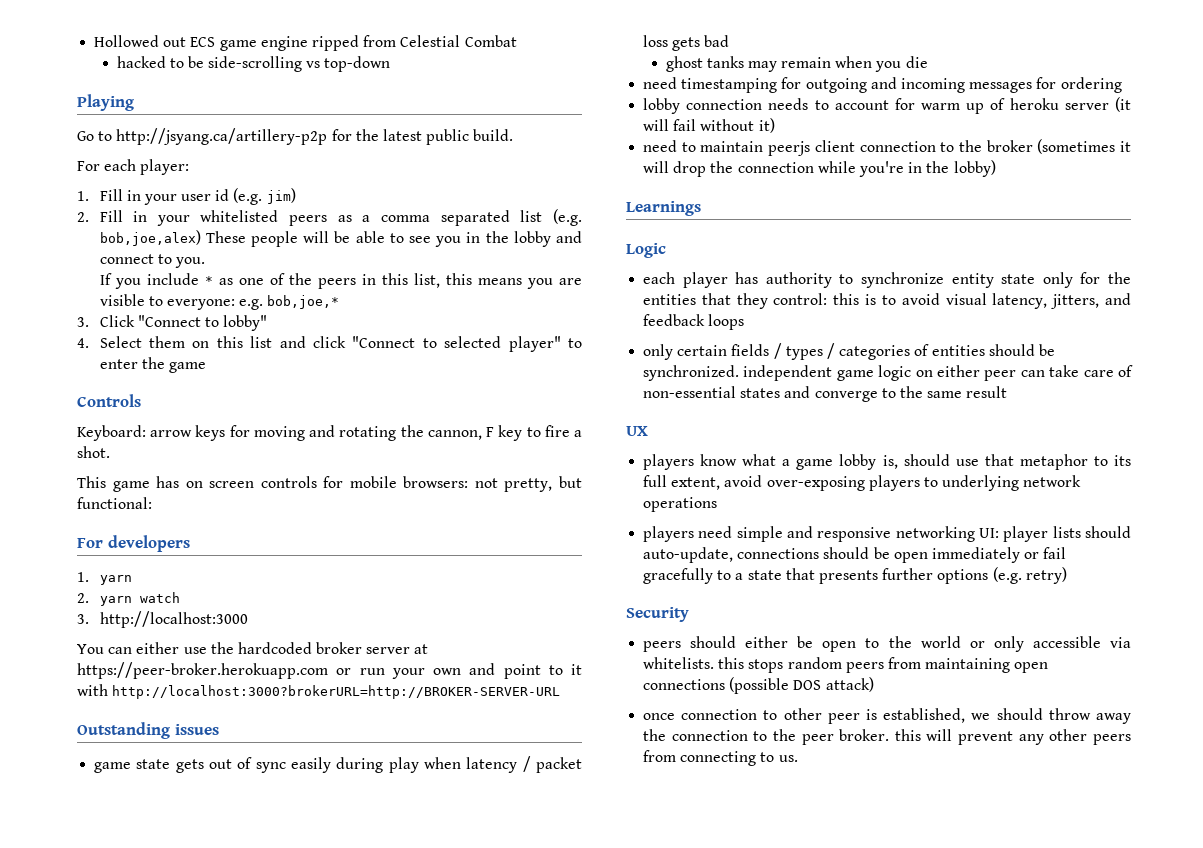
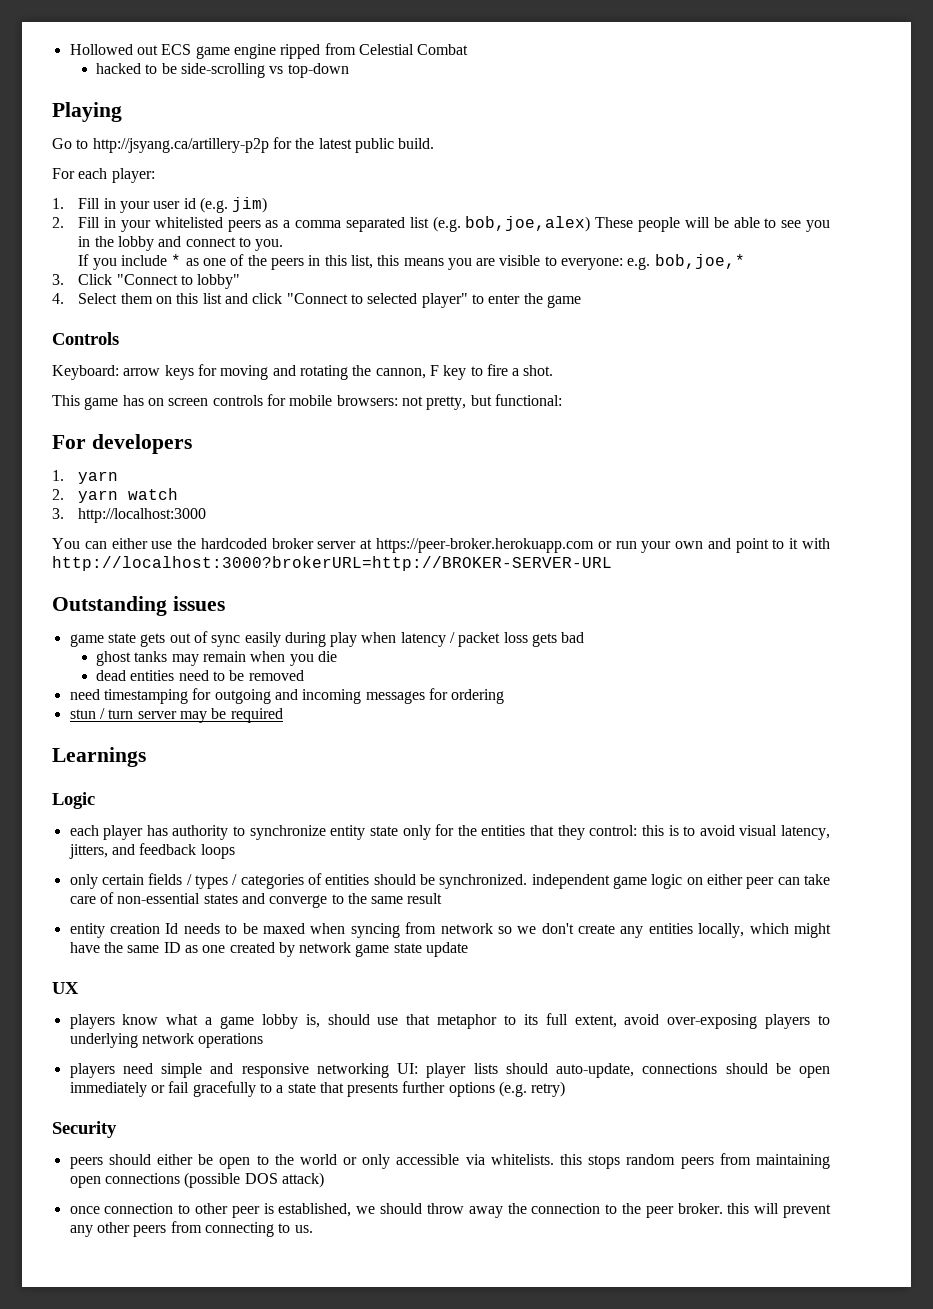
(928, 62) none -> [95,670,304,681] // dead entities need to be removed
[643,97,1131,114] [643,118,775,133] [643,139,1131,156] [643,160,996,177] lobby connection needs to account for warm up of heroku server (it will fail without it) // need to maintain peerjs client connection to the broker (sometimes it will drop the connection while you're in the lobby) -> [69,708,283,723] stun / turn server may be required
(1008, 392) none -> [69,922,832,938] [69,942,469,957] // entity creation Id needs to be maxed when syncing from network so we don't create any entities locally, which might have the same ID as one created by network game state update

